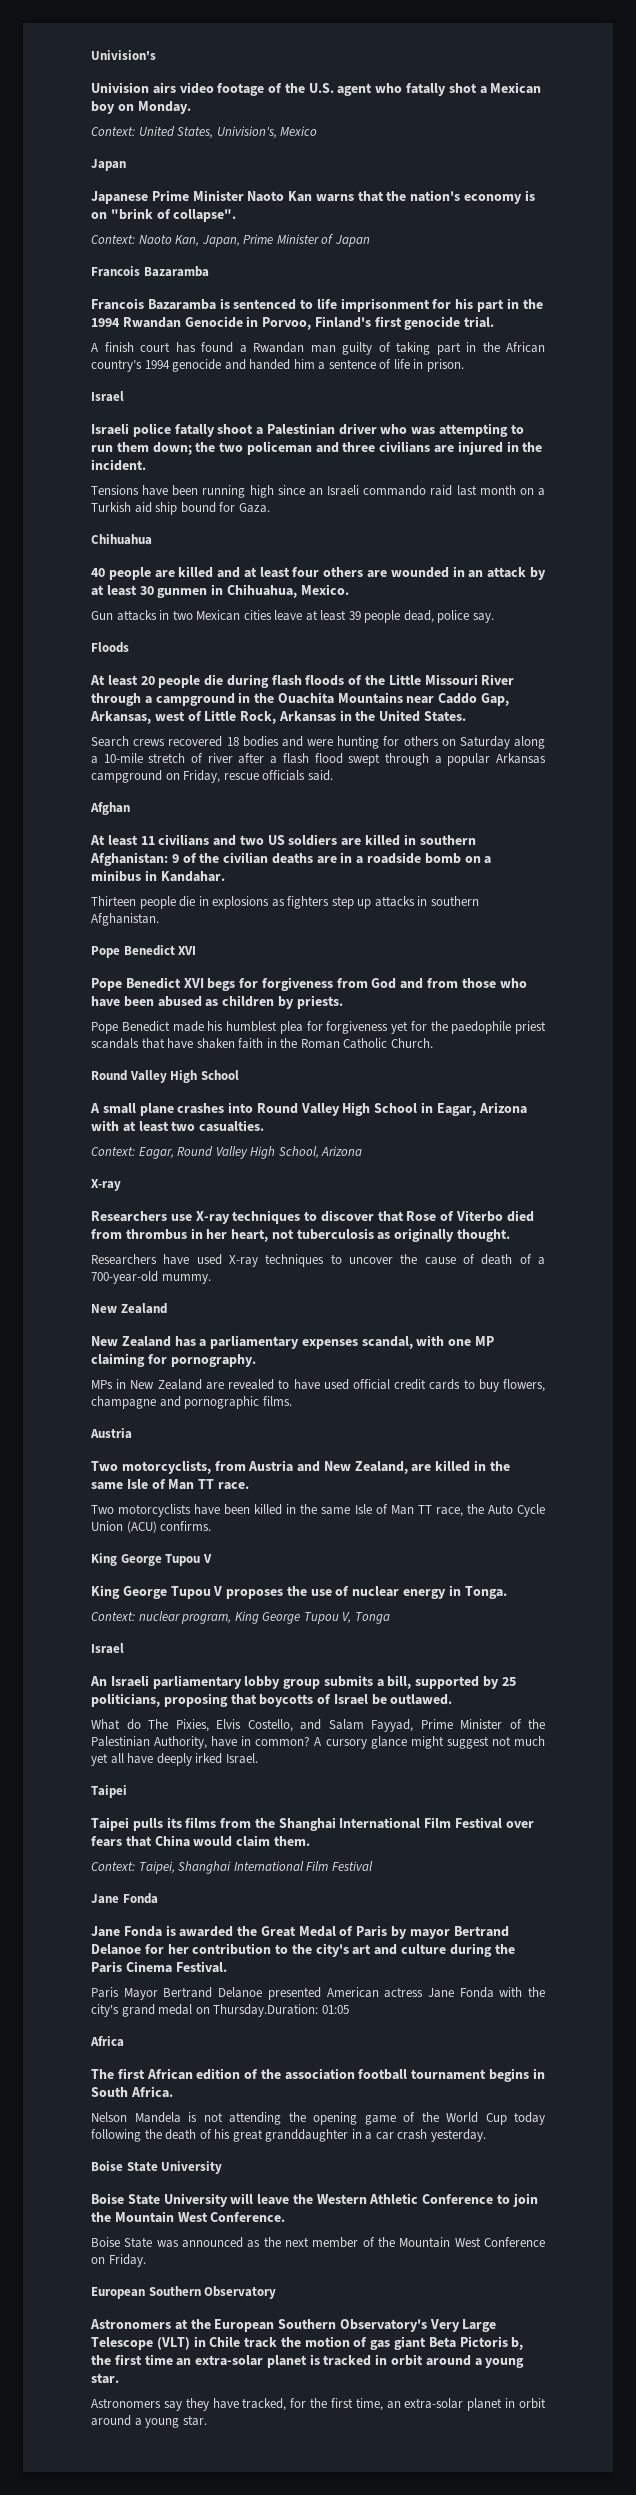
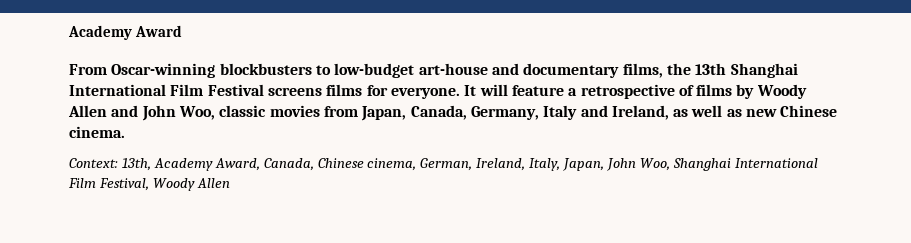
[91,50,156,60] [91,82,542,96] [91,101,191,114] [91,126,318,138] [91,159,126,171] [91,190,535,204] [91,208,237,222] [91,234,370,247] [91,266,209,277] [91,298,543,312] [91,316,495,330] [91,342,545,355] [91,359,464,372] [91,391,124,402] [91,423,524,437] [91,441,543,455] [91,459,146,471] [91,485,545,498] [91,502,270,515] [91,534,152,545] [91,566,546,580] [91,584,349,598] [91,610,494,623] [91,642,129,653] [90,674,515,688] [91,692,510,706] [90,710,467,724] [91,736,545,749] [91,753,546,766] [91,770,333,783] [90,802,130,815] [90,834,476,846] [90,852,492,866] [91,870,225,882] [91,896,479,909] [91,913,159,926] [91,945,197,958] [91,977,527,991] [91,995,343,1009] [91,1021,546,1034] [91,1038,433,1049] [91,1070,239,1083] [90,1102,527,1116] [91,1120,265,1132] [91,1146,363,1159] [91,1179,121,1191] [91,1210,534,1224] [91,1228,511,1242] [91,1254,545,1267] [91,1271,211,1284] [91,1303,167,1314] [91,1335,495,1349] [91,1353,256,1367] [91,1379,546,1392] [91,1396,292,1409] [90,1428,132,1439] [91,1460,510,1474] [91,1479,249,1490] [91,1504,545,1517] [91,1521,212,1533] [91,1553,212,1566] [91,1585,507,1599] [91,1611,390,1624] [91,1643,124,1654] [90,1675,516,1689] [91,1693,453,1707] [91,1719,545,1732] [91,1736,545,1749] [91,1753,258,1766] [91,1785,127,1798] [91,1817,534,1831] [91,1835,310,1847] [91,1861,373,1874] [91,1893,158,1904] [91,1925,509,1939] [91,1943,515,1957] [91,1961,227,1973] [91,1987,545,2000] [91,2004,349,2017] [90,2036,124,2047] [91,2068,545,2082] [91,2086,173,2098] [91,2112,545,2125] [91,2129,486,2142] [91,2161,223,2174] [91,2193,538,2207] [91,2211,286,2223] [91,2237,545,2248] [91,2254,146,2267] [91,2286,277,2299] [90,2319,497,2332] [91,2336,524,2350] [91,2354,525,2368] [91,2373,119,2384] [91,2398,547,2411] [91,2415,207,2428] Univision's // Univision airs video footage of the U.S. agent who fatally shot a Mexican boy on Monday. // Context: United States, Univision's, Mexico // Japan // Japanese Prime Minister Naoto Kan warns that the nation's economy is on "brink of collapse". // Context: Naoto Kan, Japan, Prime Minister of Japan // Francois Bazaramba // Francois Bazaramba is sentenced to life imprisonment for his part in the 1994 Rwandan Genocide in Porvoo, Finland's first genocide trial. // A finish court has found a Rwandan man guilty of taking part in the African country’s 1994 genocide and handed him a sentence of life in prison. // Israel // Israeli police fatally shoot a Palestinian driver who was attempting to run them down; the two policeman and three civilians are injured in the incident. // Tensions have been running high since an Israeli commando raid last month on a Turkish aid ship bound for Gaza. // Chihuahua // 40 people are killed and at least four others are wounded in an attack by at least 30 gunmen in Chihuahua, Mexico. // Gun attacks in two Mexican cities leave at least 39 people dead, police say. // Floods // At least 20 people die during flash floods of the Little Missouri River through a campground in the Ouachita Mountains near Caddo Gap, Arkansas, west of Little Rock, Arkansas in the United States. // Search crews recovered 18 bodies and were hunting for others on Saturday along a 10-mile stretch of river after a flash flood swept through a popular Arkansas campground on Friday, rescue officials said. // Afghan // At least 11 civilians and two US soldiers are killed in southern Afghanistan: 9 of the civilian deaths are in a roadside bomb on a minibus in Kandahar. // Thirteen people die in explosions as fighters step up attacks in southern Afghanistan. // Pope Benedict XVI // Pope Benedict XVI begs for forgiveness from God and from those who have been abused as children by priests. // Pope Benedict made his humblest plea for forgiveness yet for the paedophile priest scandals that have shaken faith in the Roman Catholic Church. // Round Valley High School // A small plane crashes into Round Valley High School in Eagar, Arizona with at least two casualties. // Context: Eagar, Round Valley High School, Arizona // X-ray // Researchers use X-ray techniques to discover that Rose of Viterbo died from thrombus in her heart, not tuberculosis as originally thought. // Researchers have used X-ray techniques to uncover the cause of death of a 700-year-old mummy. // New Zealand // New Zealand has a parliamentary expenses scandal, with one MP claiming for pornography. // MPs in New Zealand are revealed to have used official credit cards to buy flowers, champagne and pornographic films. // Austria // Two motorcyclists, from Austria and New Zealand, are killed in the same Isle of Man TT race. // Two motorcyclists have been killed in the same Isle of Man TT race, the Auto Cycle Union (ACU) confirms. // King George Tupou V // King George Tupou V proposes the use of nuclear energy in Tonga. // Context: nuclear program, King George Tupou V, Tonga // Israel // An Israeli parliamentary lobby group submits a bill, supported by 25 politicians, proposing that boycotts of Israel be outlawed. // What do The Pixies, Elvis Costello, and Salam Fayyad, Prime Minister of the Palestinian Authority, have in common? A cursory glance might suggest not much yet all have deeply irked Israel. // Taipei // Taipei pulls its films from the Shanghai International Film Festival over fears that China would claim them. // Context: Taipei, Shanghai International Film Festival // Jane Fonda // Jane Fonda is awarded the Great Medal of Paris by mayor Bertrand Delanoe for her contribution to the city's art and culture during the Paris Cinema Festival. // Paris Mayor Bertrand Delanoe presented American actress Jane Fonda with the city's grand medal on Thursday.Duration: 01:05 // Africa // The first African edition of the association football tournament begins in South Africa. // Nelson Mandela is not attending the opening game of the World Cup today following the death of his great granddaughter in a car crash yesterday. // Boise State University // Boise State University will leave the Western Athletic Conference to join the Mountain West Conference. // Boise State was announced as the next member of the Mountain West Conference on Friday. // European Southern Observatory // Astronomers at the European Southern Observatory's Very Large Telescope (VLT) in Chile track the motion of gas giant Beta Pictoris b, the first time an extra-solar planet is tracked in orbit around a young star. // Astronomers say they have tracked, for the first time, an extra-solar planet in orbit around a young star. -> [68,25,182,40] [69,63,798,78] [69,84,807,99] [68,105,838,121] [69,126,125,138] [69,158,818,171] [68,178,230,191] Academy Award // From Oscar-winning blockbusters to low-budget art-house and documentary films, the 13th Shanghai International Film Festival screens films for everyone. It will feature a retrospective of films by Woody Allen and John Woo, classic movies from Japan, Canada, Germany, Italy and Ireland, as well as new Chinese cinema. // Context: 13th, Academy Award, Canada, Chinese cinema, German, Ireland, Italy, Japan, John Woo, Shanghai International Film Festival, Woody Allen

